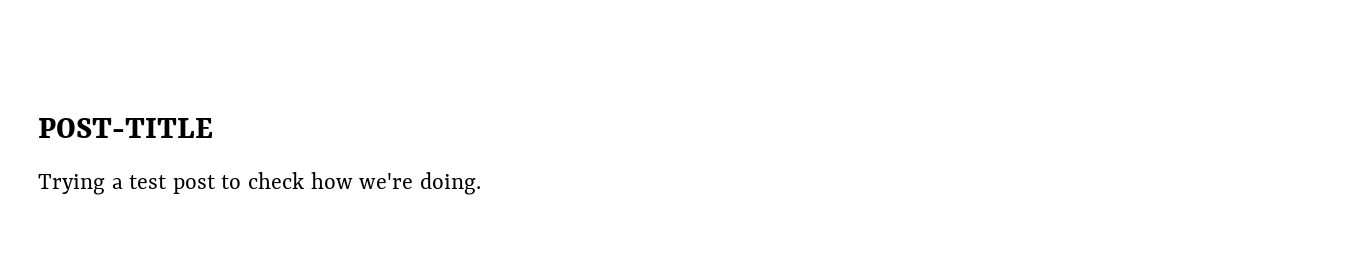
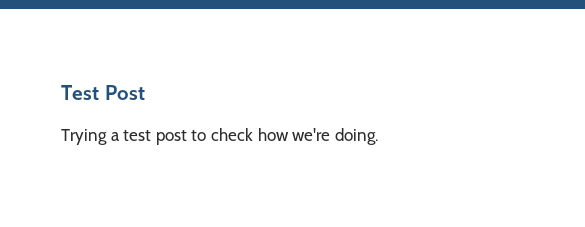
[38,118,213,138] POST-TITLE -> [61,85,145,100] Test Post

